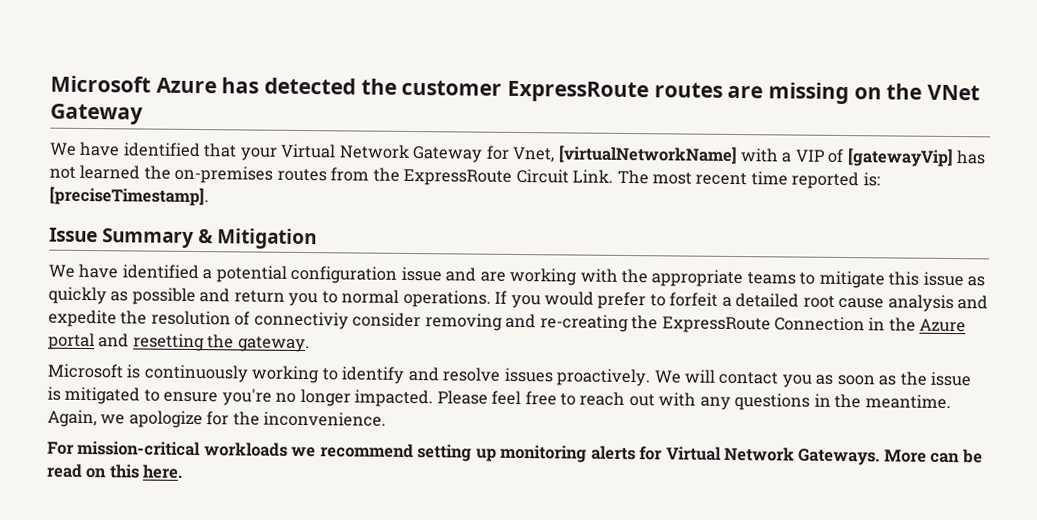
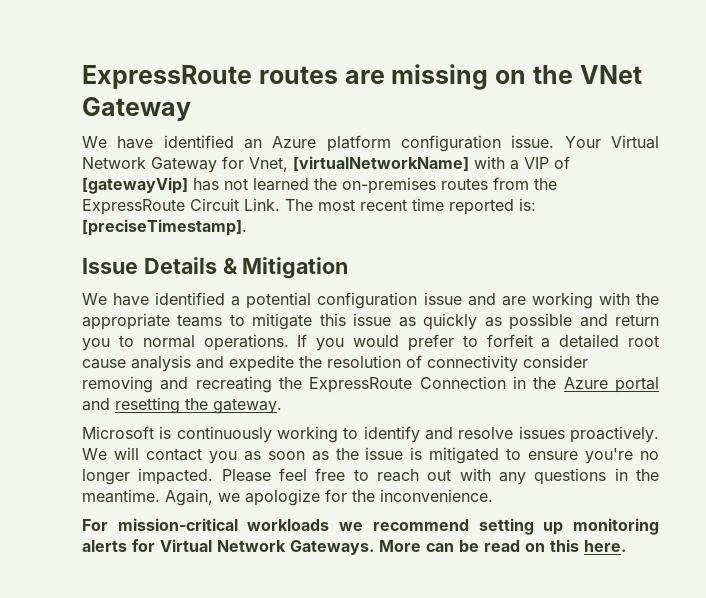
[50,75,503,96] Microsoft Azure has detected the customer -> (82, 77) none
[203,143,278,161] that your -> [244,135,601,152] an Azure platform configuration issue. Your
[102,228,195,248] Summary -> [143,257,217,274] Details
[253,311,349,330] connectiviy -> [427,355,518,372] connectivity
[539,314,629,333] re-creating -> [195,376,272,393] recreating

